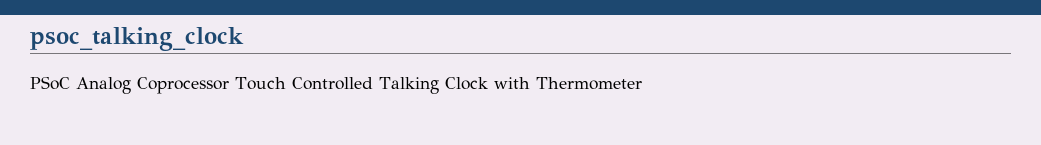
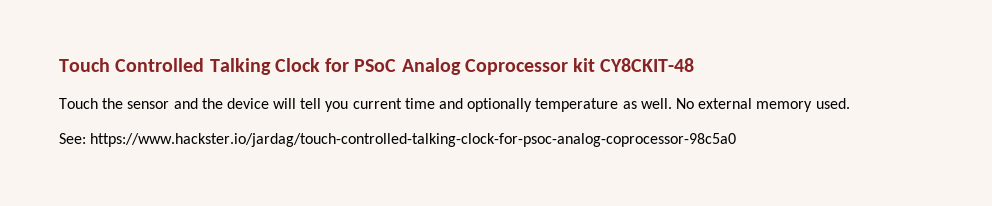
[30,27,244,51] [30,76,642,94] psoc_talking_clock // PSoC Analog Coprocessor Touch Controlled Talking Clock with Thermometer -> [59,58,695,75] [59,98,850,112] [59,133,737,147] Touch Controlled Talking Clock for PSoC Analog Coprocessor kit CY8CKIT-48 // Touch the sensor and the device will tell you current time and optionally temperature as well. No external memory used. // See: https://www.hackster.io/jardag/touch-controlled-talking-clock-for-psoc-analog-coprocessor-98c5a0

